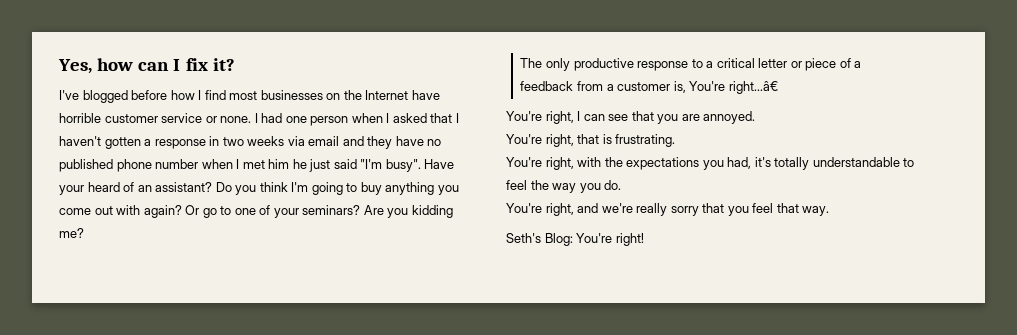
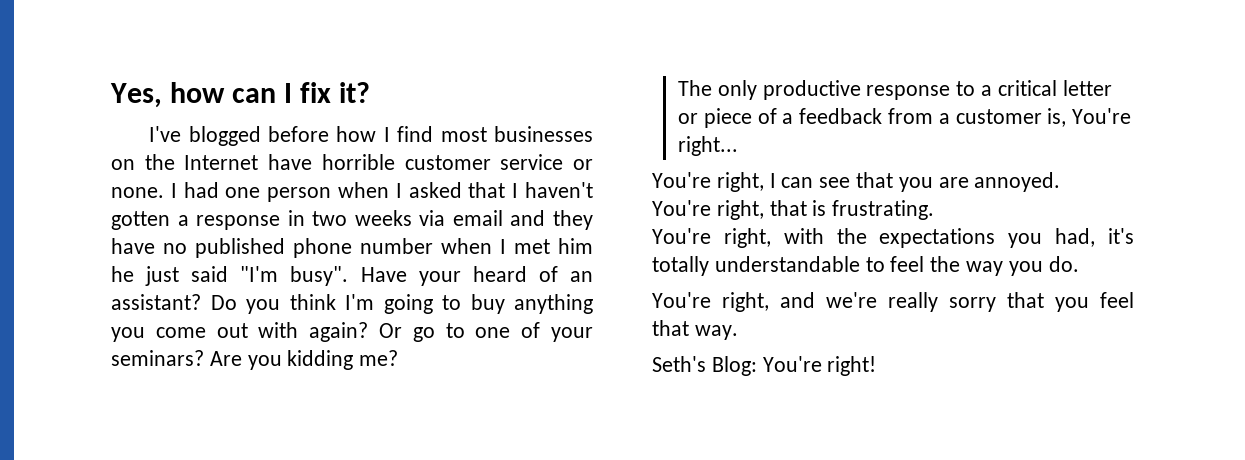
[728,81,778,94] right...â€ -> [677,136,738,156] right...

